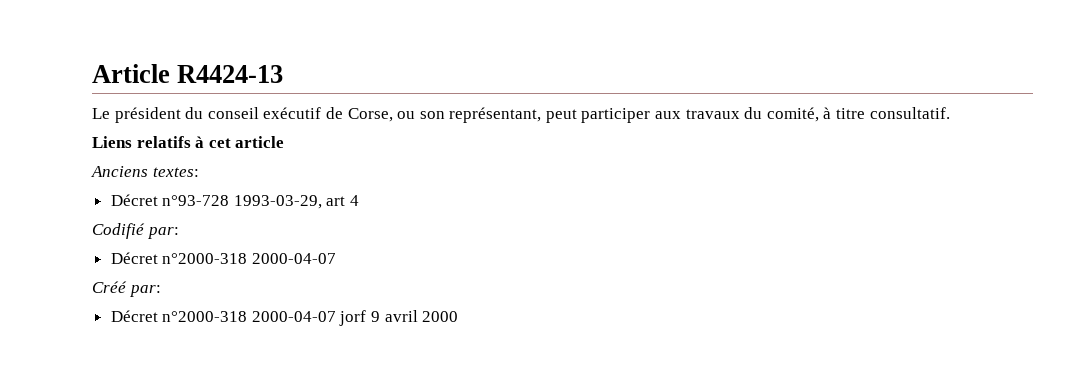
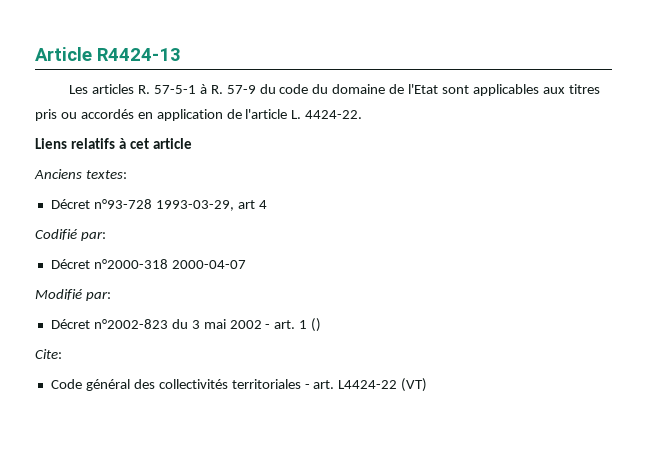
[92,107,950,123] Le président du conseil exécutif de Corse, ou son représentant, peut participer aux travaux du comité, à titre consultatif. -> [69,84,600,96] [35,109,363,121] Les articles R. 57-5-1 à R. 57-9 du code du domaine de l'Etat sont applicables aux titres pris ou accordés en application de l'article L. 4424-22.
[92,281,161,297] [110,310,459,326] Créé par: // Décret n°2000-318 2000-04-07 jorf 9 avril 2000 -> [35,289,111,301] [50,318,322,332] [35,349,62,359] [50,378,428,392] Modifié par: // Décret n°2002-823 du 3 mai 2002 - art. 1 () // Cite: // Code général des collectivités territoriales - art. L4424-22 (VT)

